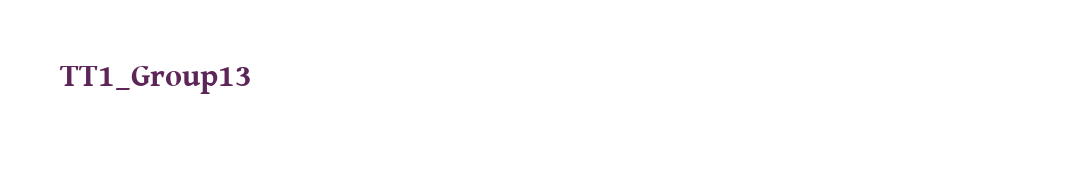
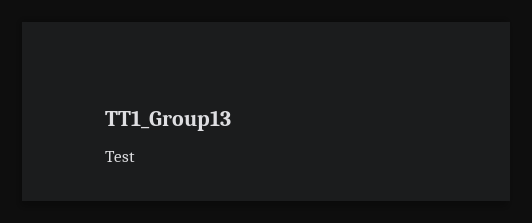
(252, 80) none -> [105,151,135,162] // Test

